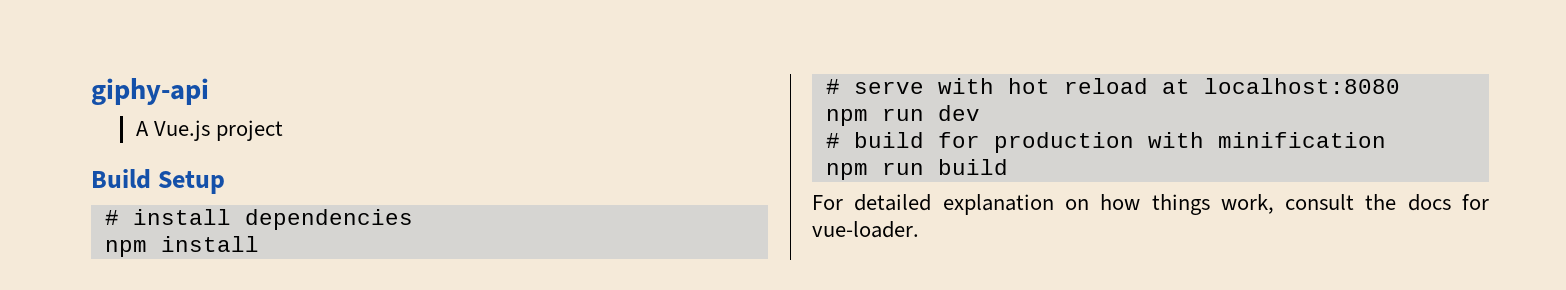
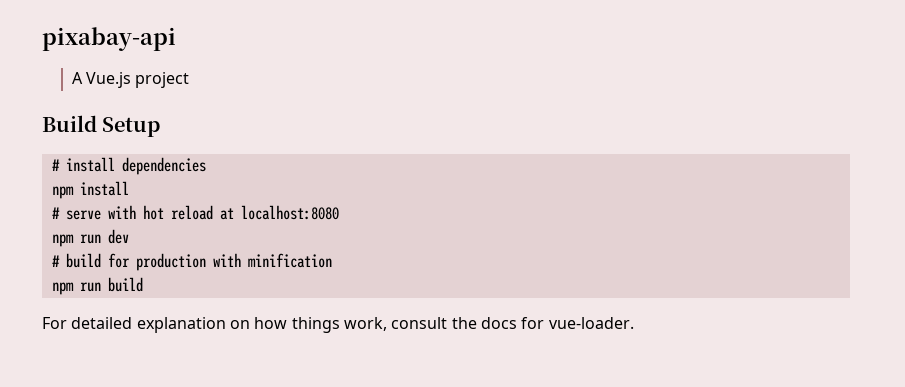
[91,78,209,105] giphy-api -> [42,27,176,51] pixabay-api

